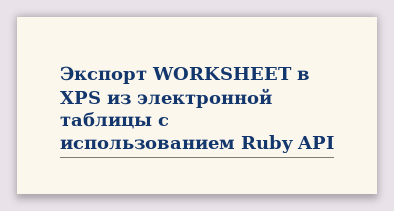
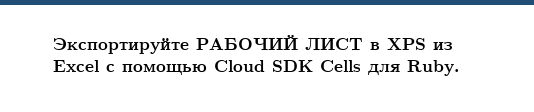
[60,66,310,84] [60,88,272,108] [60,112,169,129] [60,135,334,153] Экспорт WORKSHEET в XPS из электронной таблицы с использованием Ruby API -> [53,35,453,54] [53,60,459,76] Экспортируйте РАБОЧИЙ ЛИСТ в XPS из Excel с помощью Cloud SDK Cells для Ruby.

